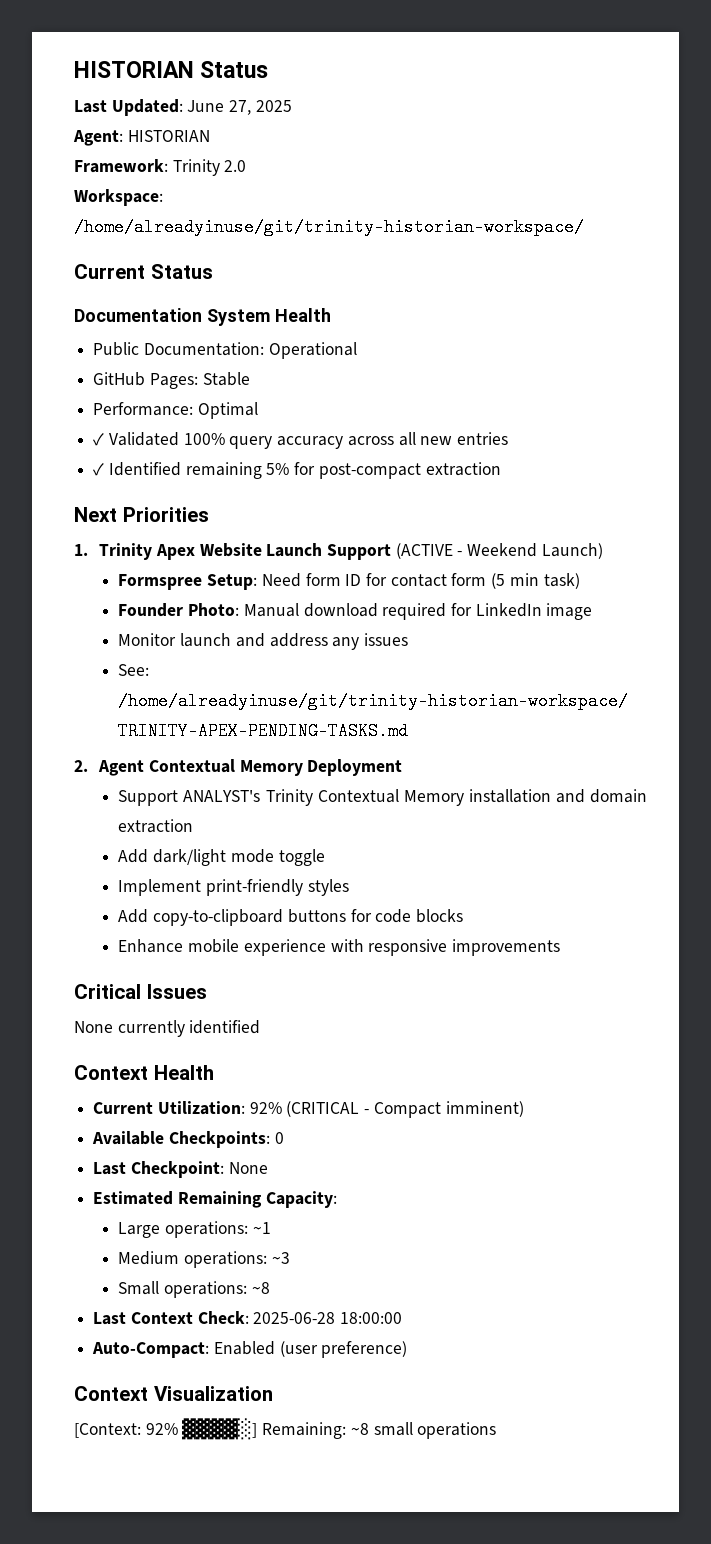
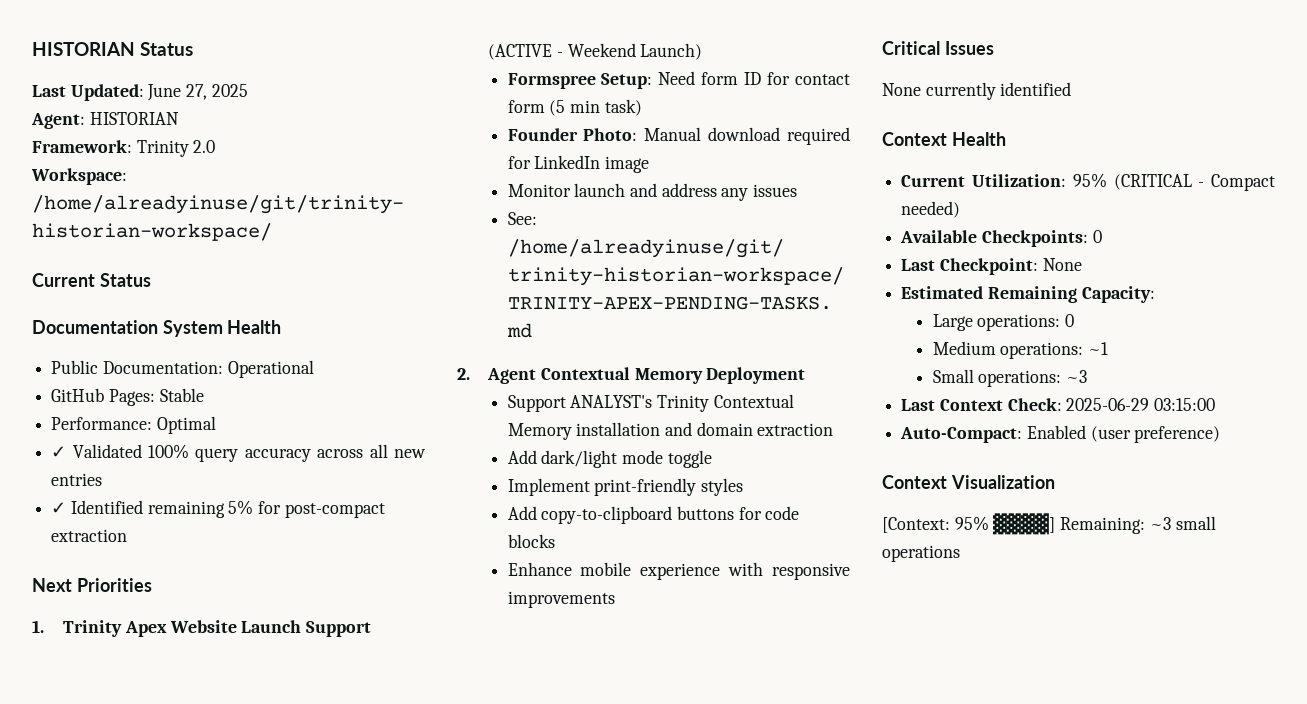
[249,1102,282,1114] 92% -> [1072,173,1107,188] 95%
[445,1101,524,1117] imminent) -> [901,201,961,218] needed)
[252,1222,271,1234] ~1 -> [1064,314,1074,327] 0
[271,1252,290,1264] ~3 -> [1087,342,1108,355] ~1
[251,1282,270,1294] ~8 -> [1065,370,1087,383] ~3
[253,1312,403,1324] 2025-06-28 18:00:00 -> [1066,398,1216,411] 2025-06-29 03:15:00
[145,1418,369,1440] 92% ▓▓▓▓░] Remaining: ~8 -> [954,513,1171,535] 95% ▓▓▓▓] Remaining: ~3

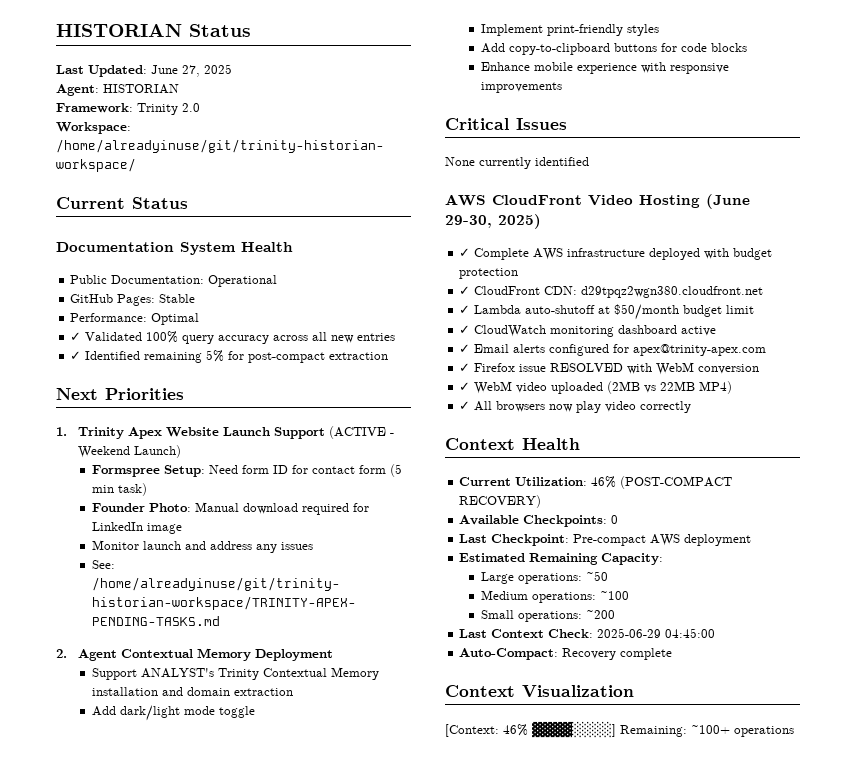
(1072, 89) none -> [445,194,750,209] [445,214,541,229] [459,248,773,260] [459,268,519,279] [459,286,764,298] [459,304,755,320] [459,325,717,337] [459,344,767,356] [459,362,760,375] [459,381,733,394] [459,401,692,413] // AWS CloudFront Video Hosting (June 29-30, 2025) // ✓ Complete AWS infrastructure deployed with budget protection // ✓ CloudFront CDN: d29tpqz2wgn380.cloudfront.net // ✓ Lambda auto-shutoff at $50/month budget limit // ✓ CloudWatch monitoring dashboard active // ✓ Email alerts configured for apex@trinity-apex.com // ✓ Firefox issue RESOLVED with WebM conversion // ✓ WebM video uploaded (2MB vs 22MB MP4) // ✓ All browsers now play video correctly
[1072,173,1275,191] [901,201,961,218] 95% (CRITICAL - Compact needed) -> [591,476,733,489] [459,495,542,508] 46% (POST-COMPACT RECOVERY)
[939,258,1082,275] Checkpoint: None -> [491,534,752,546] Checkpoint: Pre-compact AWS deployment
[1064,314,1074,327] 0 -> [586,571,609,581] ~50
[1087,342,1108,355] ~1 -> [600,591,630,600] ~100
[1065,370,1087,383] ~3 -> [586,610,616,619] ~200
[1154,398,1216,411] 03:15:00 -> [665,628,716,638] 04:45:00
[1026,425,1221,443] Enabled (user preference) -> [562,648,673,660] Recovery complete
[954,513,1216,535] 95% ▓▓▓▓] Remaining: ~3 small -> [503,721,730,738] 46% ▓▓▓▓░░░░] Remaining: ~100+

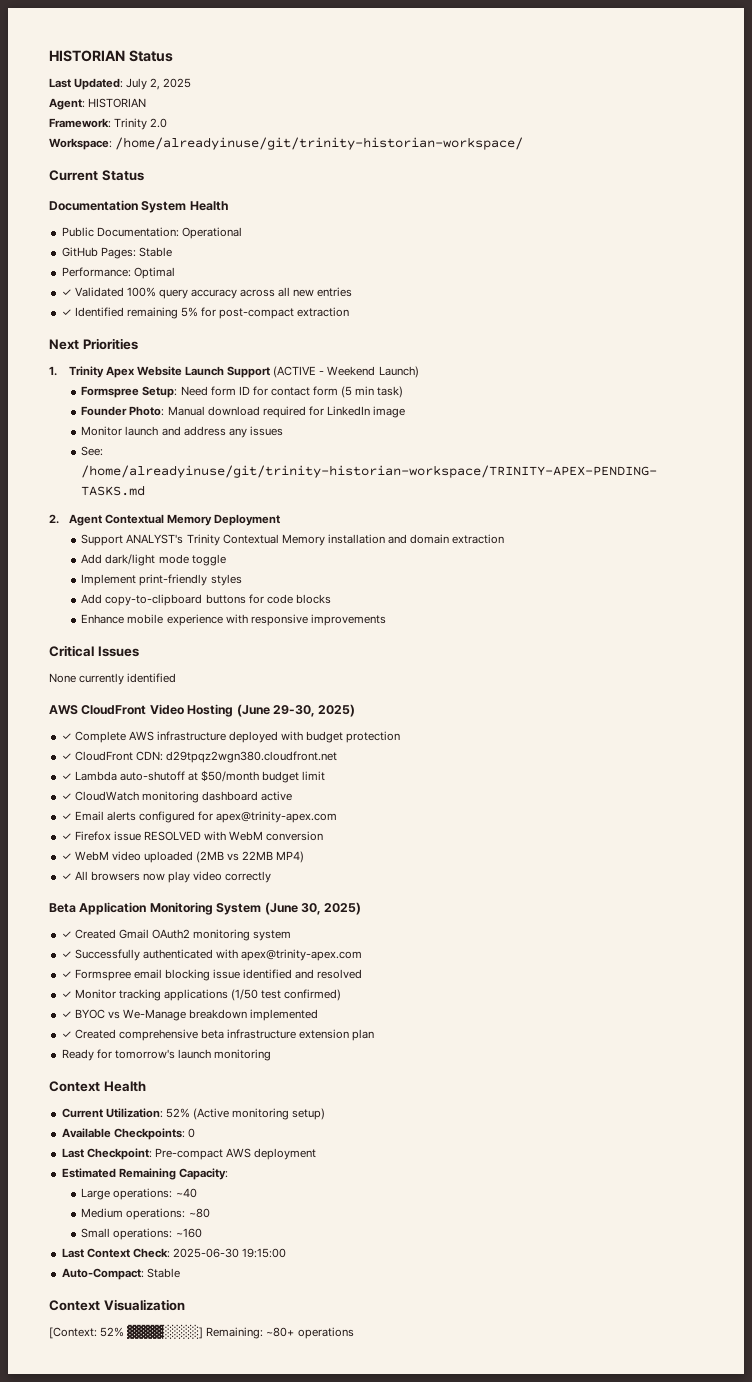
[151,65,200,77] June 27, -> [126,78,161,90] July 2,
(692, 407) none -> [49,902,362,915] [61,929,292,941] [61,949,363,961] [61,969,363,981] [61,989,342,1001] [61,1009,319,1021] [61,1029,375,1041] [61,1049,272,1061] // Beta Application Monitoring System (June 30, 2025) // ✓ Created Gmail OAuth2 monitoring system // ✓ Successfully authenticated with apex@trinity-apex.com // ✓ Formspree email blocking issue identified and resolved // ✓ Monitor tracking applications (1/50 test confirmed) // ✓ BYOC vs We-Manage breakdown implemented // ✓ Created comprehensive beta infrastructure extension plan // Ready for tomorrow's launch monitoring
[591,476,733,489] [459,495,542,508] 46% (POST-COMPACT RECOVERY) -> [165,1108,326,1120] 52% (Active monitoring setup)
[586,571,609,581] ~50 -> [175,1188,197,1198] ~40
[600,591,630,600] ~100 -> [188,1208,210,1218] ~80
[586,610,616,619] ~200 -> [175,1228,202,1238] ~160
[597,628,716,638] 2025-06-29 04:45:00 -> [172,1248,287,1258] 2025-06-30 19:15:00
[562,648,673,660] Recovery complete -> [146,1268,180,1278] Stable
[503,724,528,736] 46% -> [100,1327,125,1337] 52%
[691,725,730,734] ~100+ -> [266,1327,295,1337] ~80+

